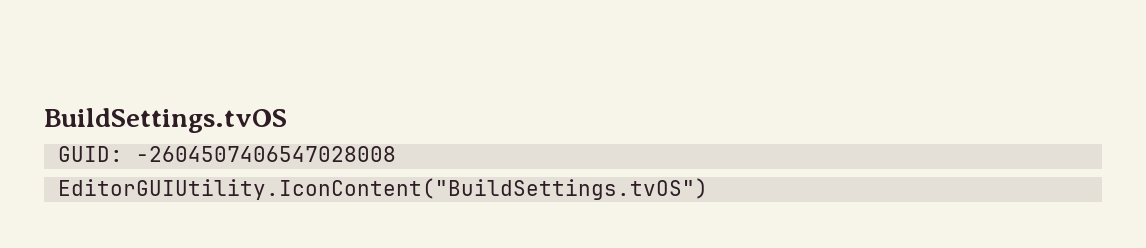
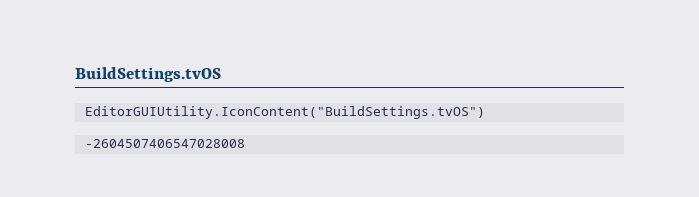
[57,146,123,162] GUID: -> [84,106,485,119] EditorGUIUtility.IconContent("BuildSettings.tvOS") //
[57,178,708,200] // EditorGUIUtility.IconContent("BuildSettings.tvOS") -> (245, 143) none

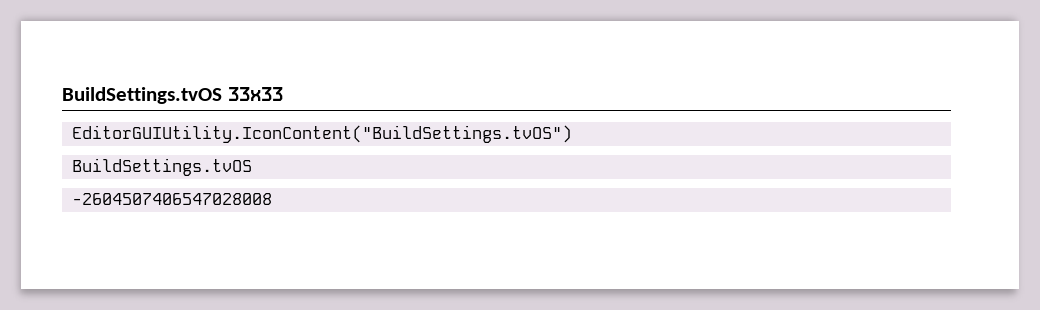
[75,67,221,82] BuildSettings.tvOS -> [62,87,283,104] BuildSettings.tvOS 33x33
(485, 112) none -> [72,158,253,176] // BuildSettings.tvOS

